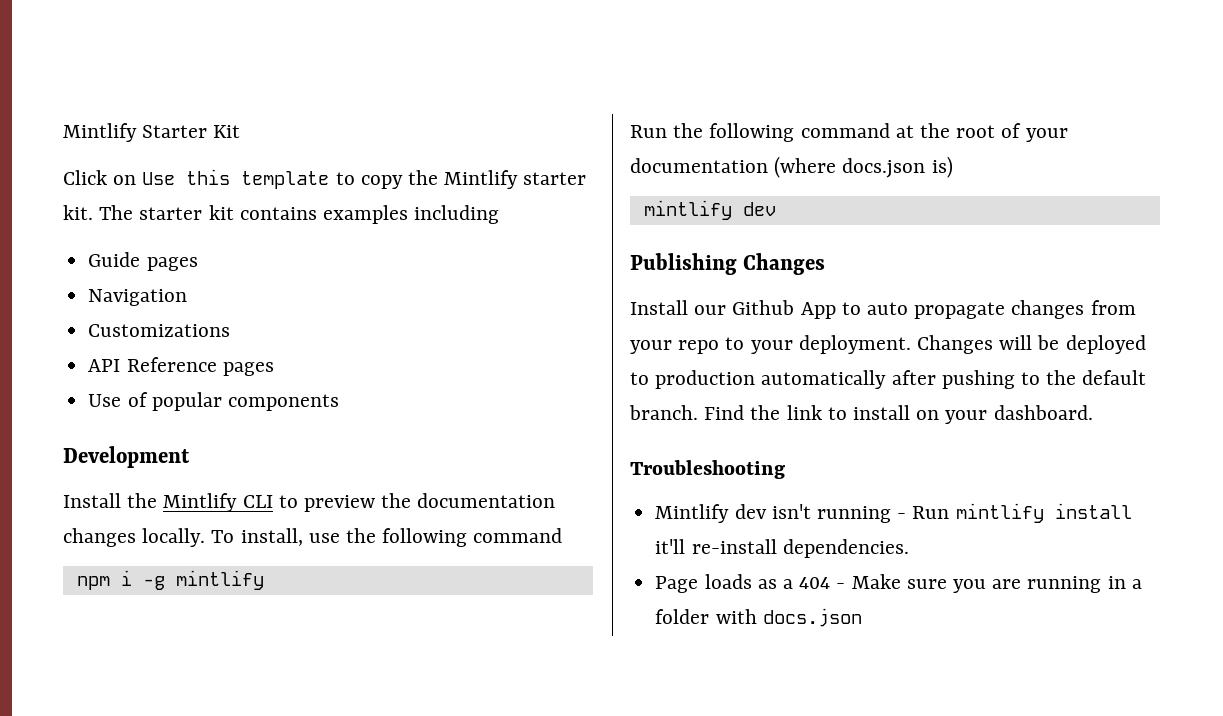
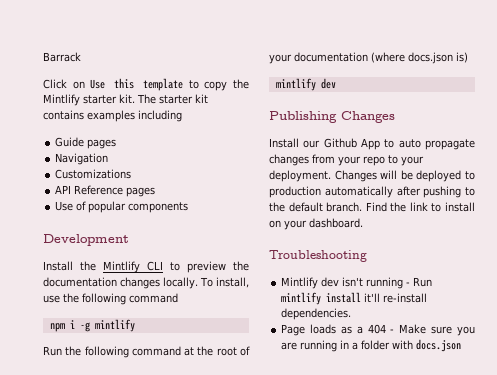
[63,123,241,142] Mintlify Starter Kit -> [43,52,81,62] Barrack

